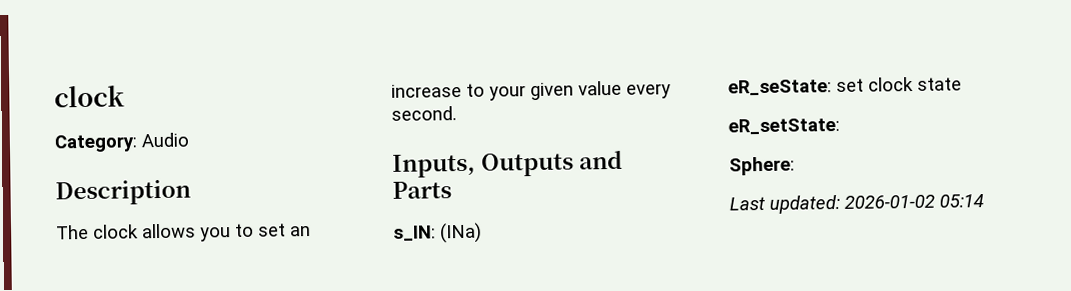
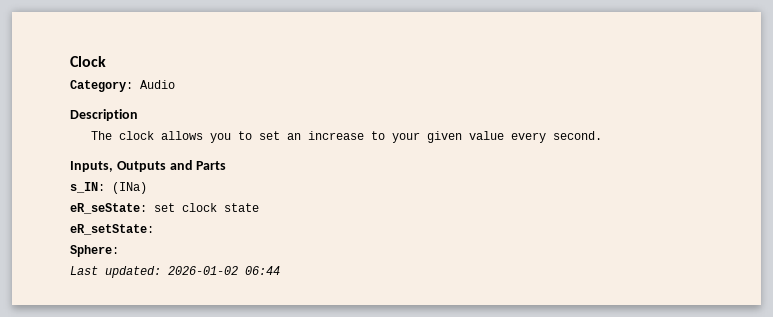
[54,85,125,108] clock -> [70,56,106,67] Clock
[939,194,984,208] 05:14 -> [245,266,280,275] 06:44

